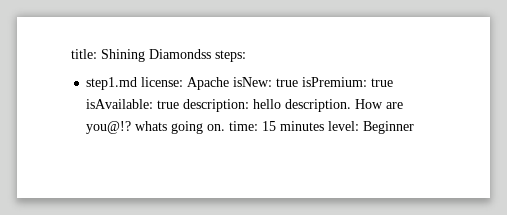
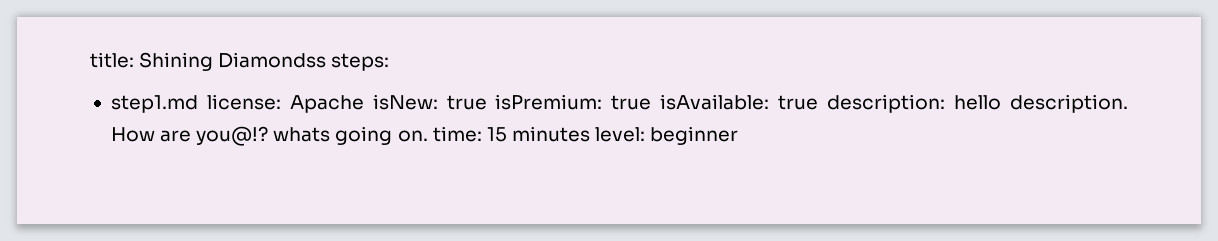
[363,121,415,134] Beginner -> [650,126,739,145] beginner

